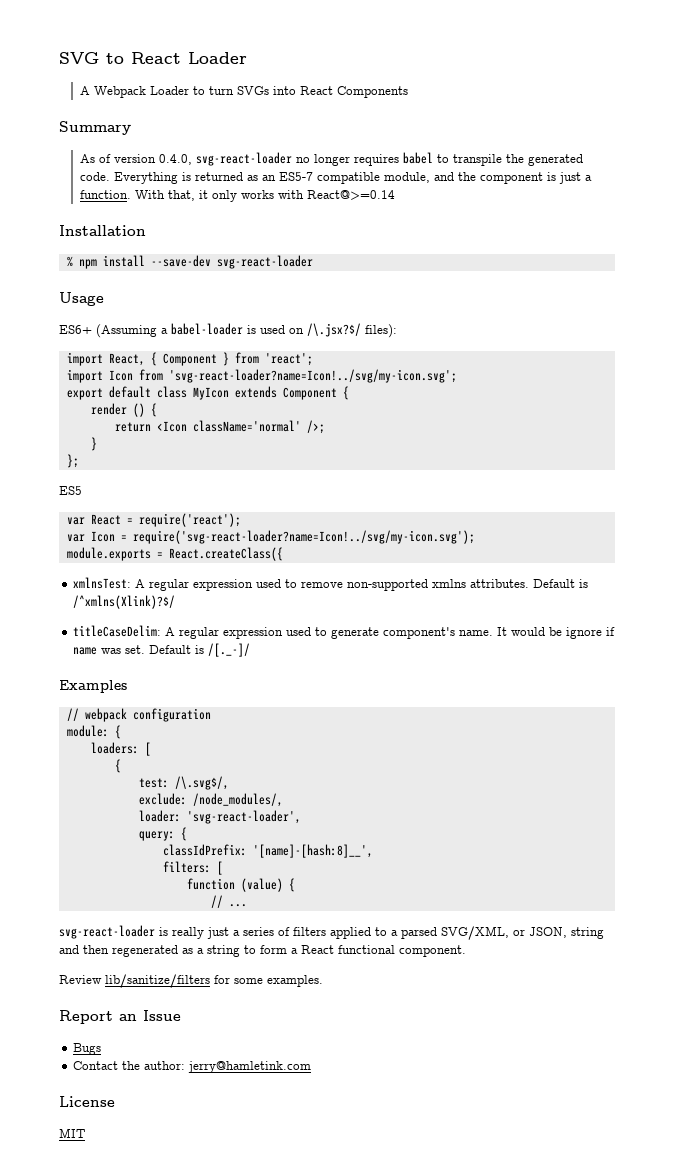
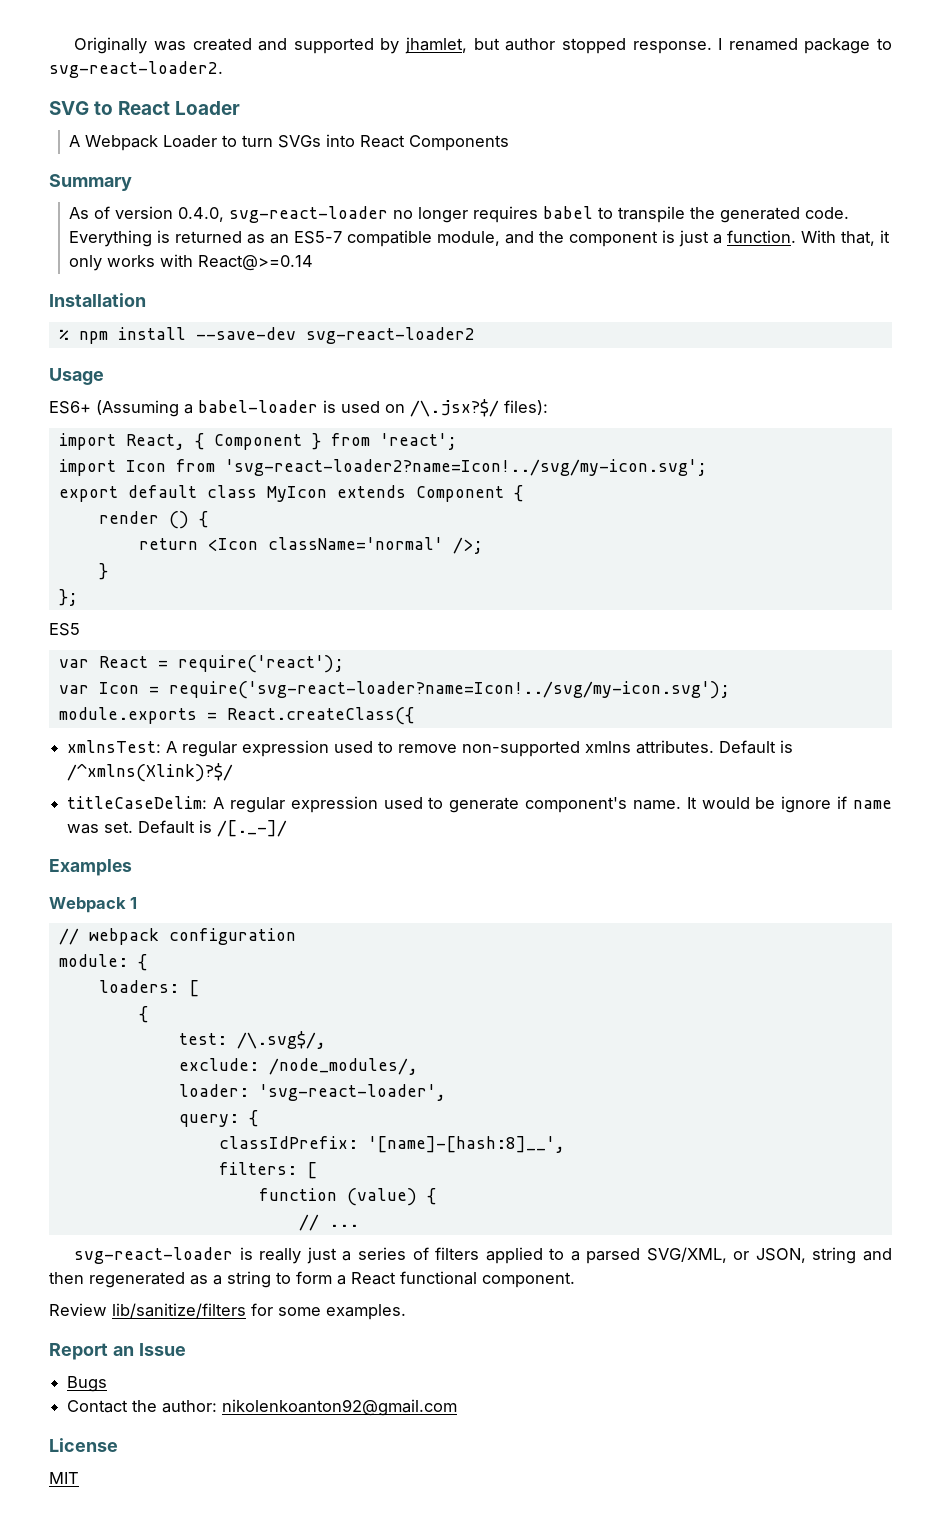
(59, 58) none -> [74,37,892,54] [49,61,223,78] Originally was created and supported by jhamlet, but author stopped response. I renamed package to svg-react-loader2. //
[216,255,313,269] svg-react-loader -> [305,327,475,344] svg-react-loader2
[168,369,457,383] 'svg-react-loader?name=Icon!../svg/my-icon.svg'; -> [224,459,707,476] 'svg-react-loader2?name=Icon!../svg/my-icon.svg';
(127, 686) none -> [49,897,138,913] // Webpack 1
[188,1061,312,1073] jerry@hamletink.com -> [222,1399,458,1416] nikolenkoanton92@gmail.com

